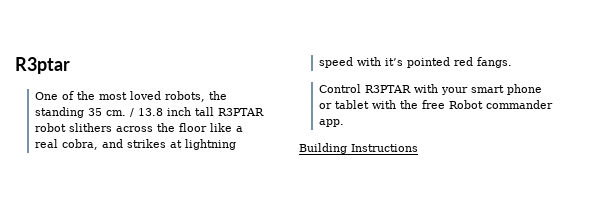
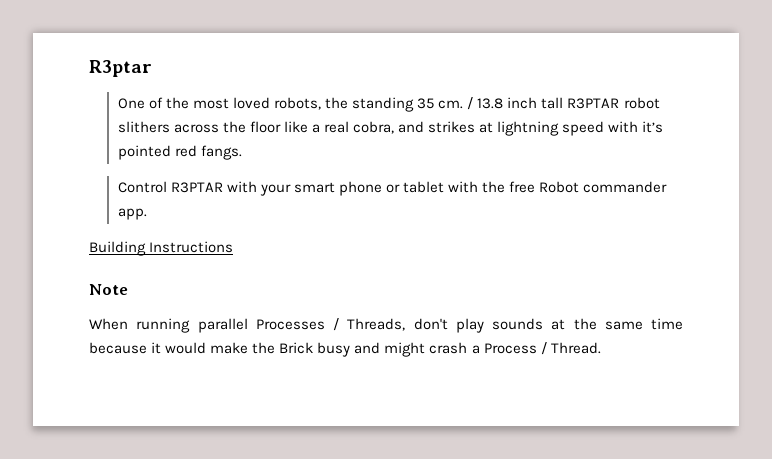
(418, 148) none -> [89,284,128,295] [89,318,683,333] [89,342,601,357] // Note // When running parallel Processes / Threads, don't play sounds at the same time because it would make the Brick busy and might crash a Process / Thread.

